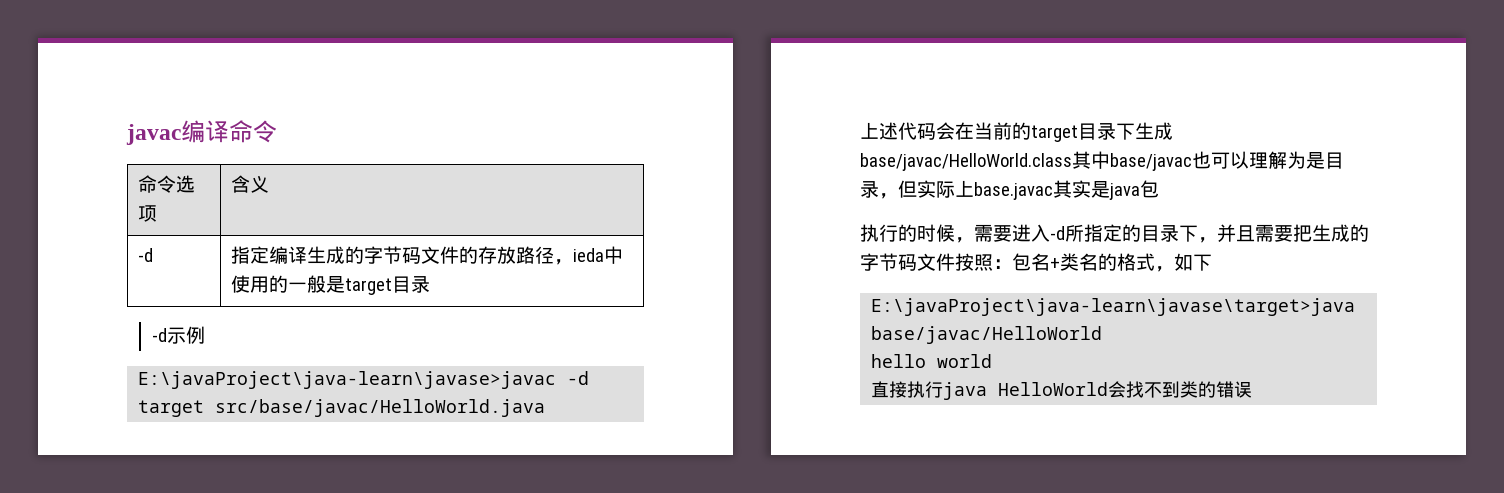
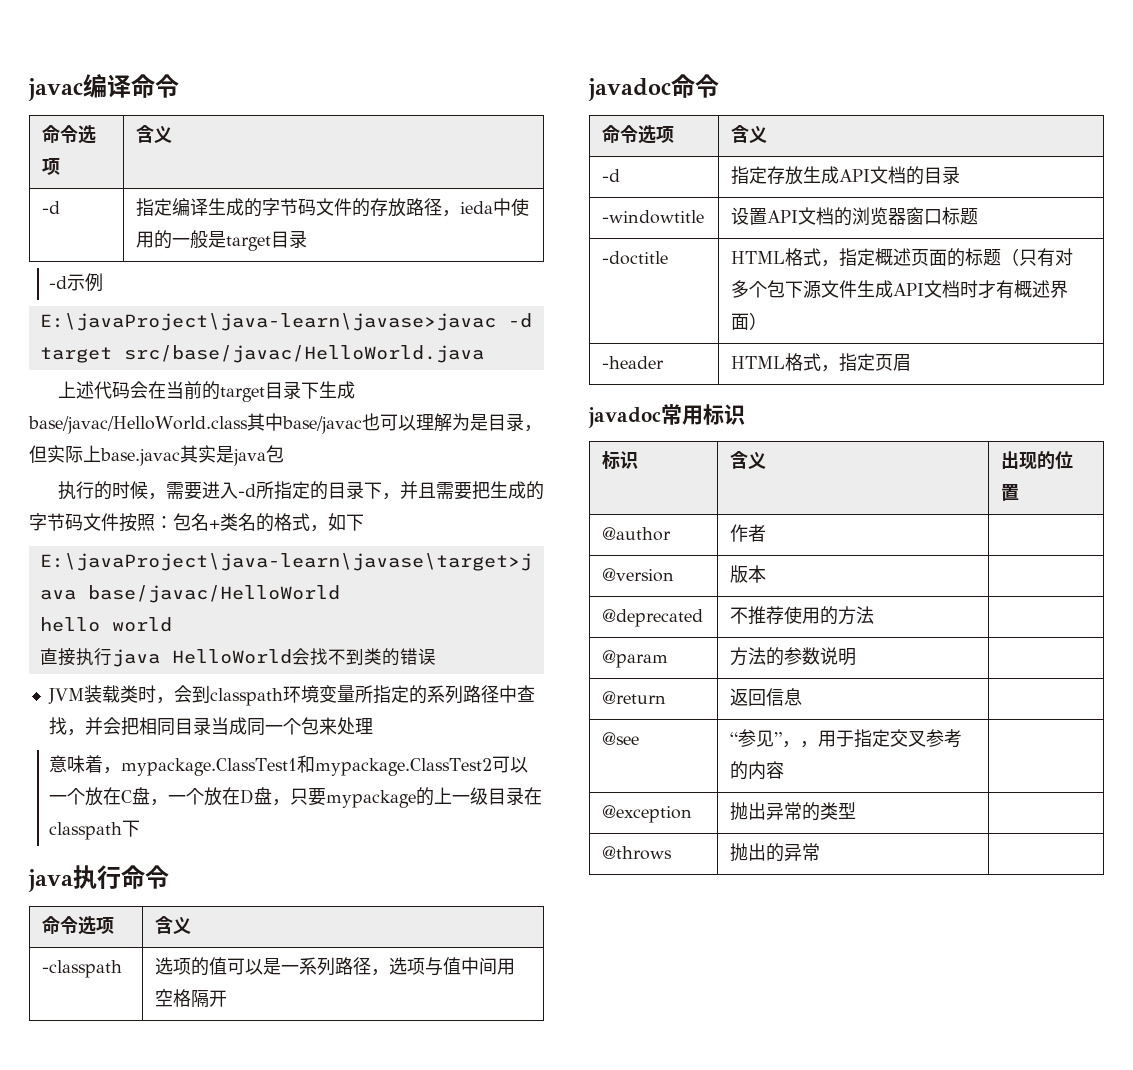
(1253, 389) none -> [47,685,535,706] [48,717,373,736] [49,755,529,776] [49,787,543,808] [49,820,141,840] [28,865,169,892] [42,916,115,935] [155,916,192,934] [42,960,123,978] [155,957,516,976] [155,989,228,1008] [588,74,719,101] [602,125,675,144] [731,125,768,143] [602,169,621,182] [731,166,961,185] [602,210,705,224] [731,207,979,226] [602,251,669,265] [731,248,1074,267] [731,280,1069,299] [731,312,768,330] [602,356,665,369] [731,353,912,372] [588,404,745,428] [602,451,639,469] [730,451,767,469] [1001,451,1074,470] [1001,484,1020,501] [602,527,672,541] [730,524,767,542] [602,568,675,582] [730,565,767,583] [602,609,704,627] [730,606,875,625] [602,650,669,668] [730,647,857,666] [602,691,667,704] [730,688,803,706] [602,732,640,745] [730,729,963,748] [730,761,785,780] [602,805,693,823] [730,802,857,821] [602,846,673,860] [730,843,821,862] // JVM装载类时，会到classpath环境变量所指定的系列路径中查找，并会把相同目录当成同一个包来处理 // 意味着，mypackage.ClassTest1和mypackage.ClassTest2可以一个放在C盘，一个放在D盘，只要mypackage的上一级目录在classpath下 // java执行命令 // 命令选项 | 含义 // -classpath | 选项的值可以是一系列路径，选项与值中间用空格隔开 // javadoc命令 // 命令选项 | 含义 // -d | 指定存放生成API文档的目录 // -windowtitle | 设置API文档的浏览器窗口标题 // -doctitle | HTML格式，指定概述页面的标题（只有对多个包下源文件生成API文档时才有概述界面） // -header | HTML格式，指定页眉 // javadoc常用标识 // 标识 | 含义 | 出现的位置 // @author | 作者 | // @version | 版本 | // @deprecated | 不推荐使用的方法 | // @param | 方法的参数说明 | // @return | 返回信息 | // @see | “参见”，，用于指定交叉参考的内容 | // @exception | 抛出异常的类型 | // @throws | 抛出的异常 |

